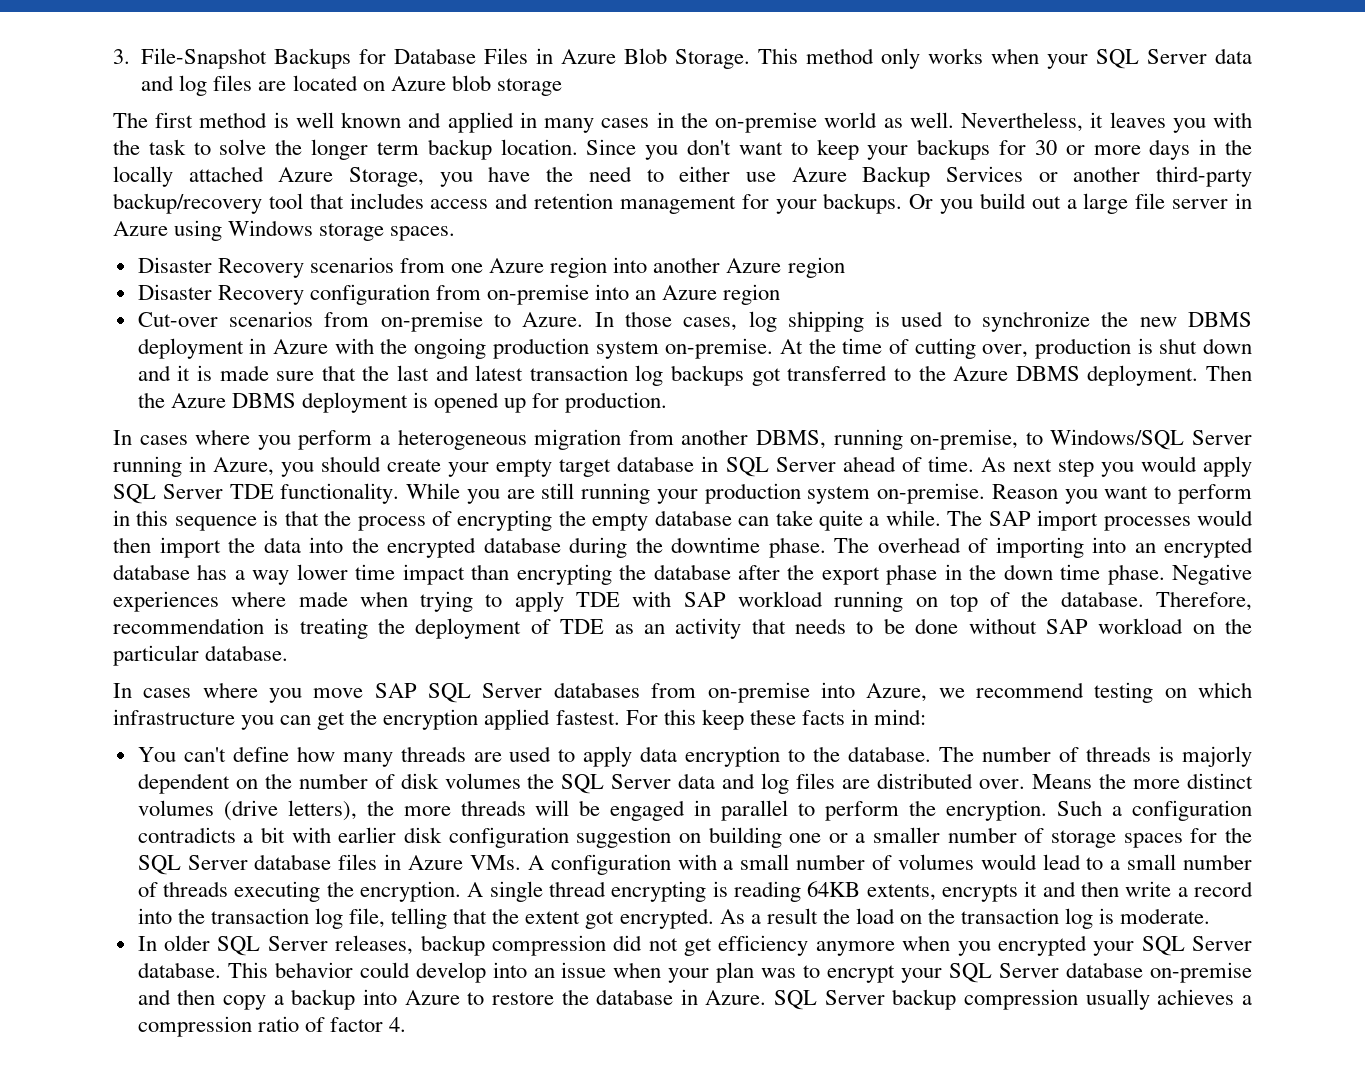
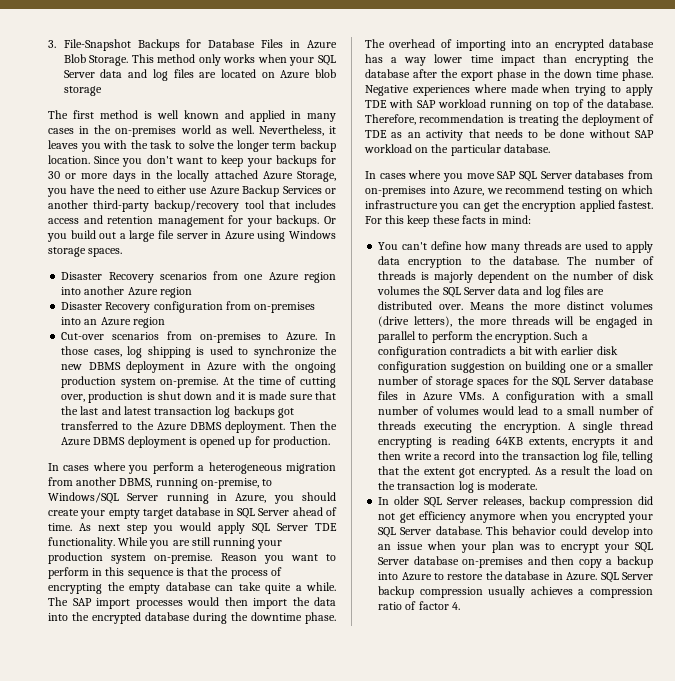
[715,112,818,133] on-premise -> [115,126,177,137] on-premises
[487,284,590,305] on-premise -> [254,302,316,313] on-premises
[380,311,483,332] on-premise -> [199,332,261,343] on-premises
[707,682,810,703] on-premise -> [365,186,426,197] on-premises
[1150,962,1253,983] on-premise -> [462,557,524,568] on-premises

